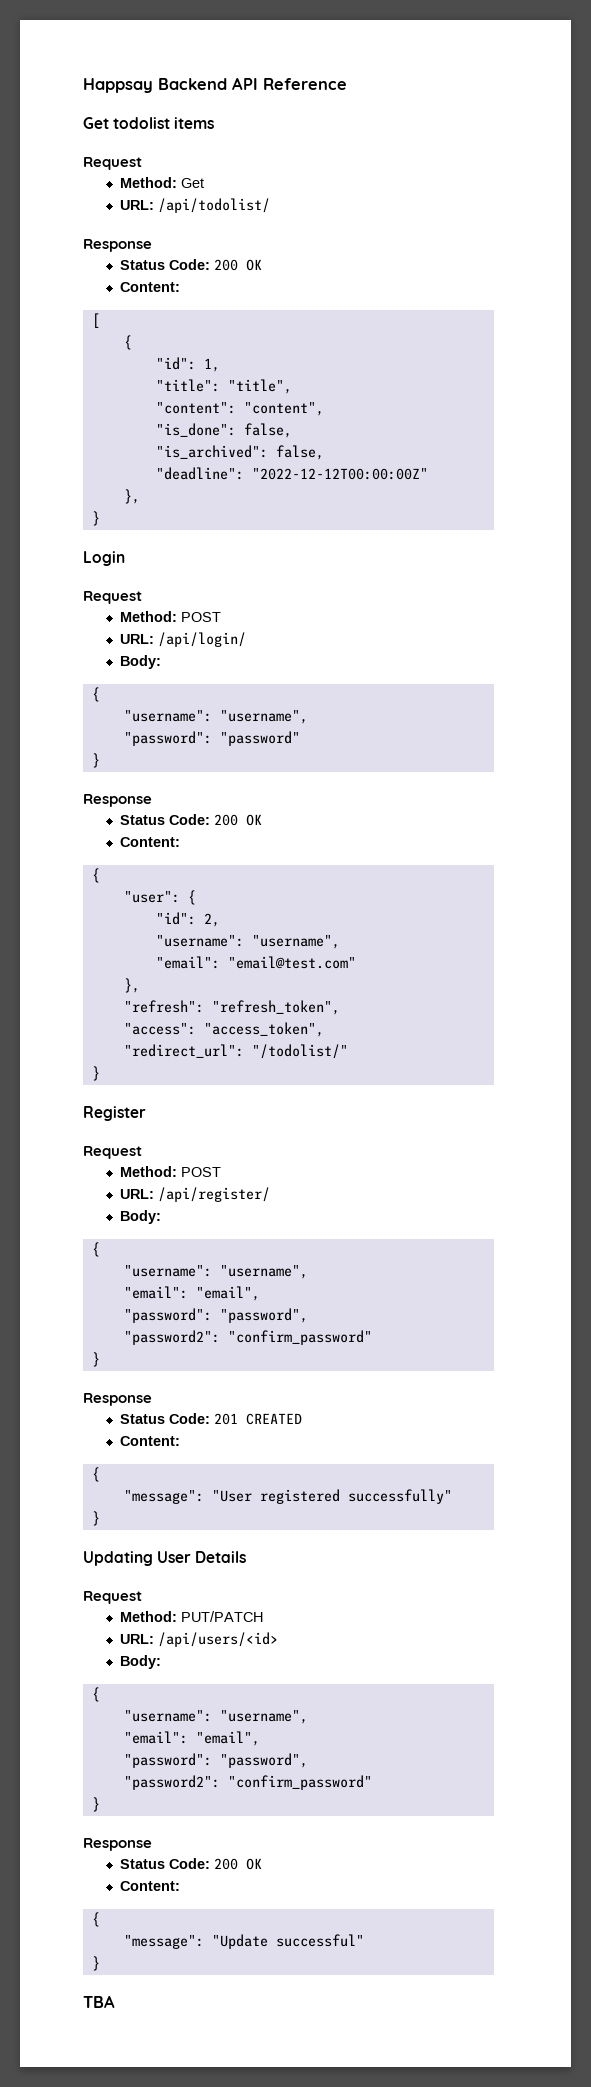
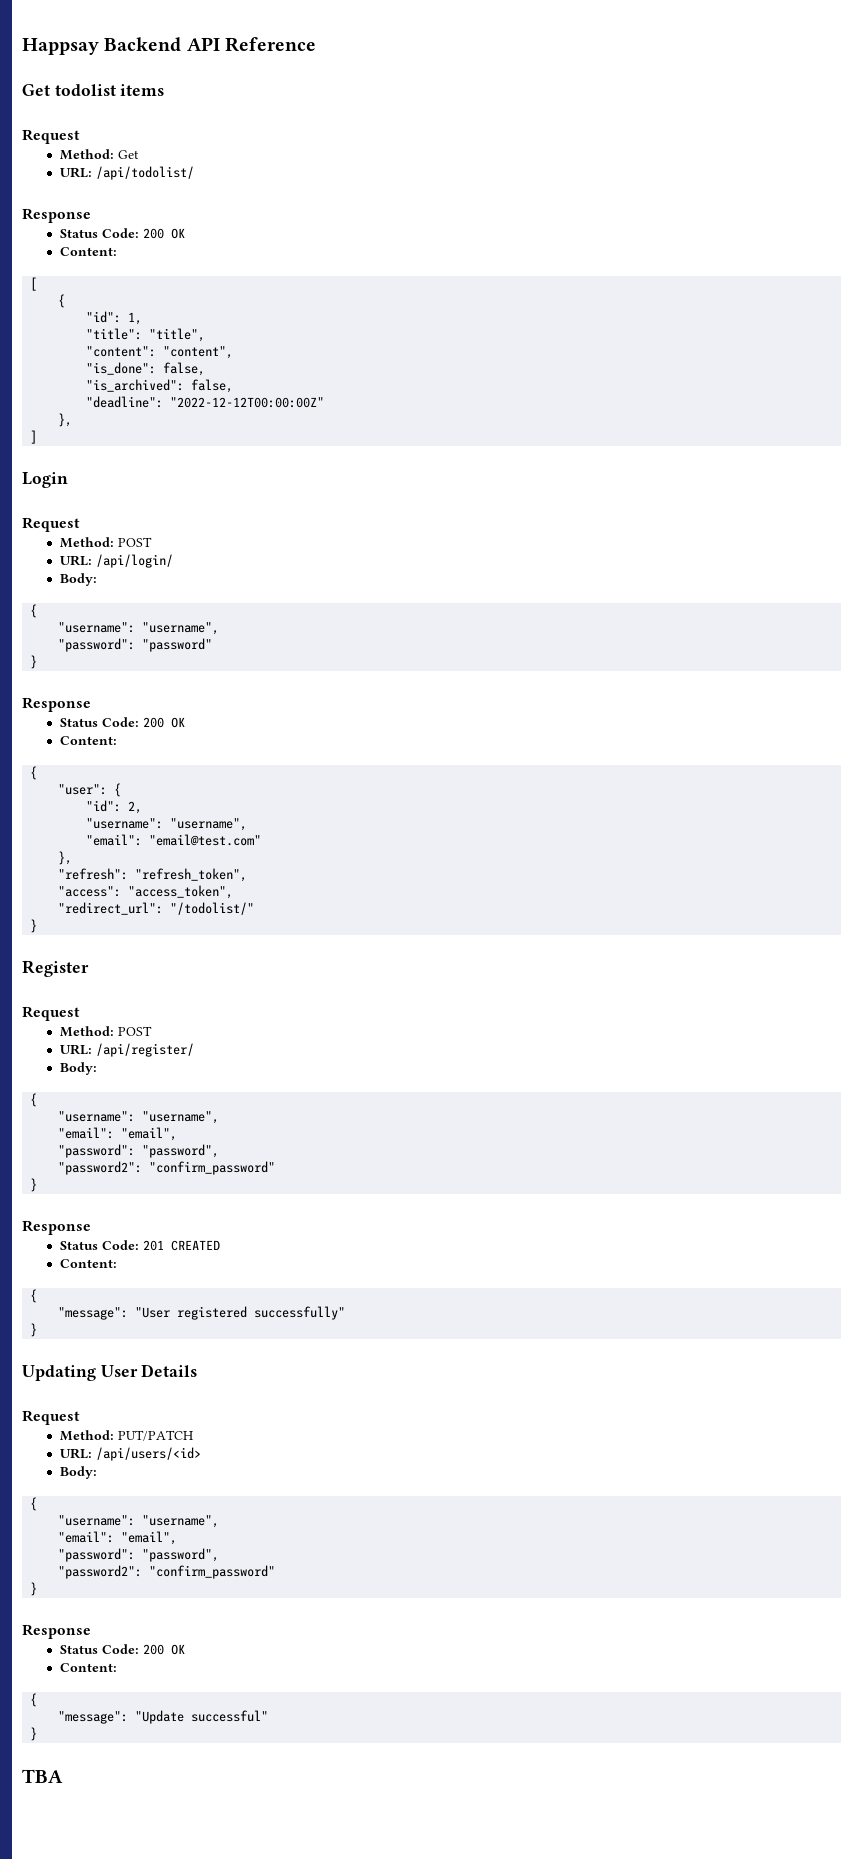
[91,511,100,526] } -> [30,430,38,444] ]

